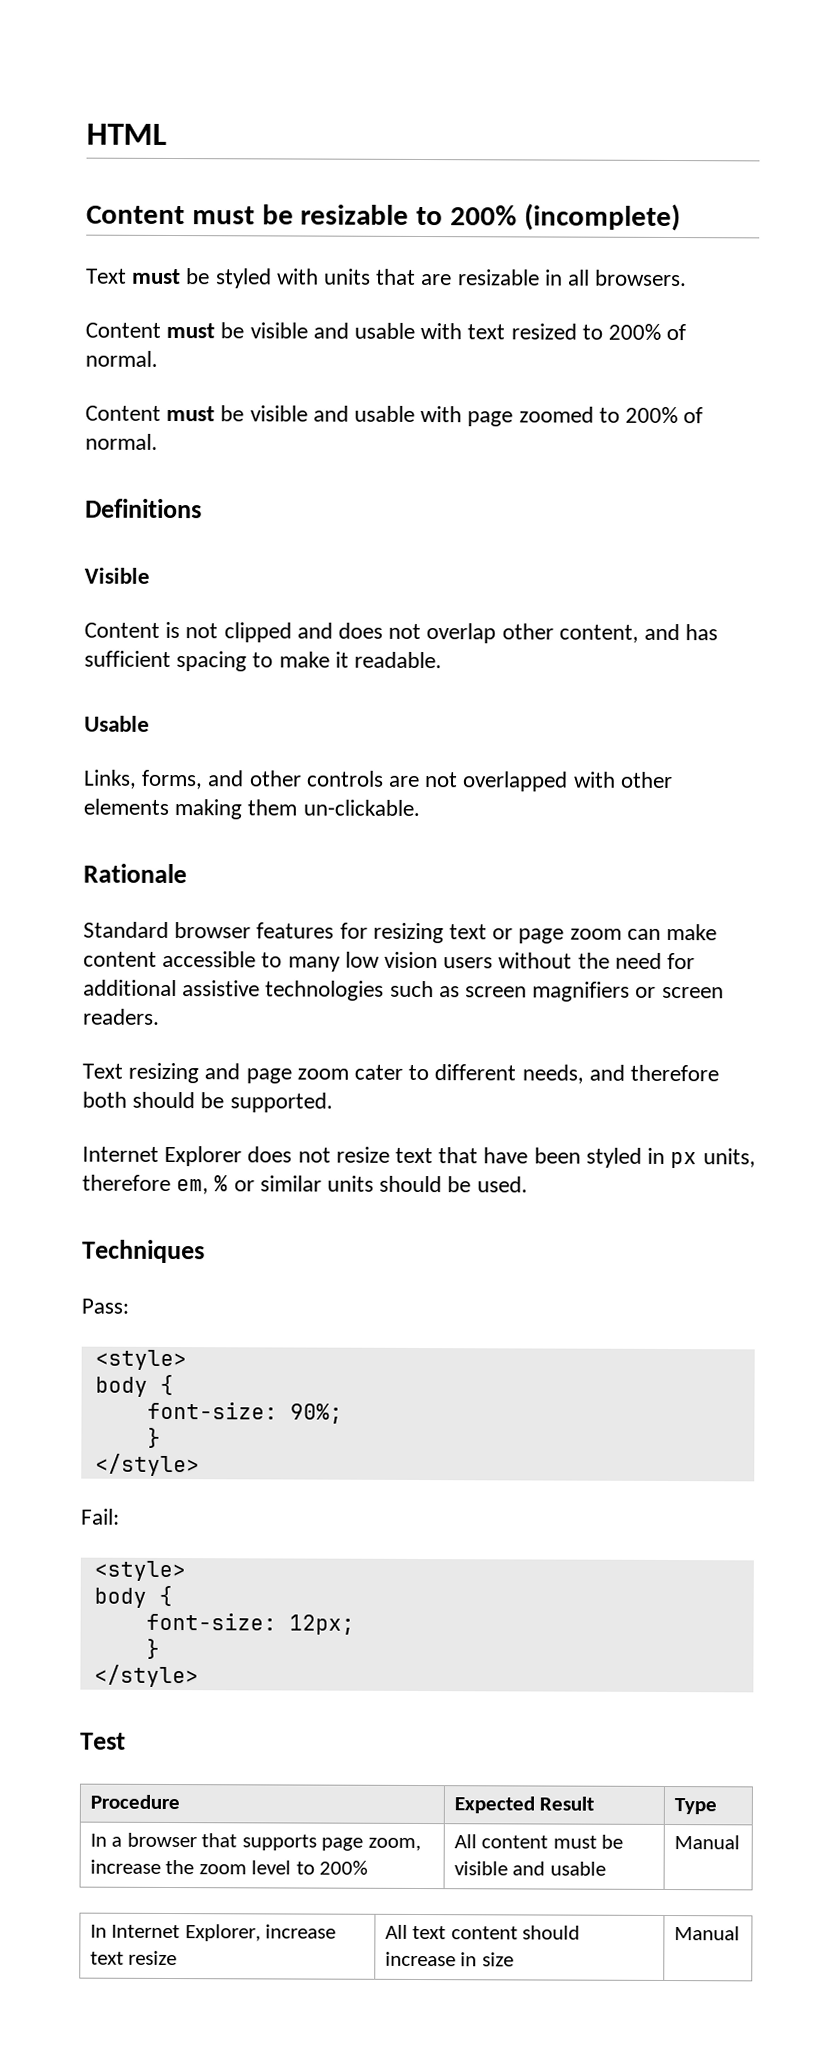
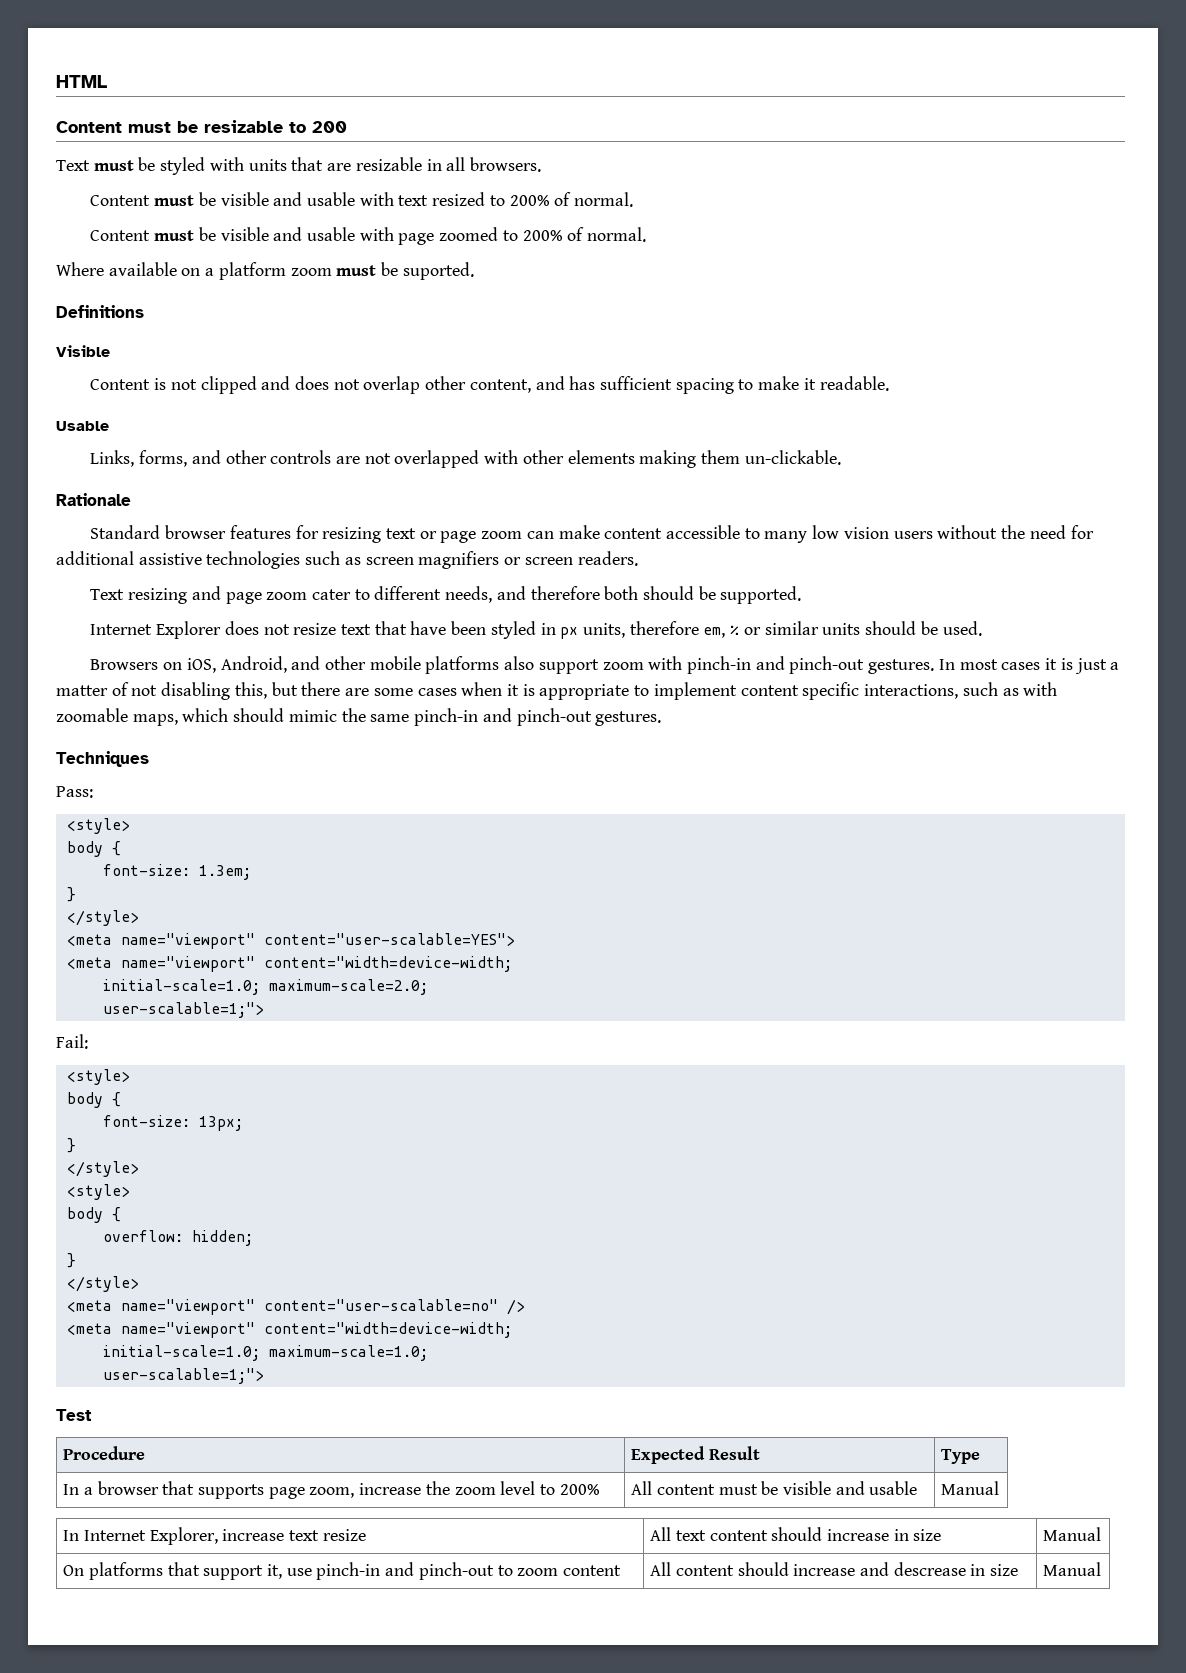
[450,203,681,232] 200% (incomplete) -> [312,121,347,133] 200
(158, 441) none -> [56,262,474,280] // Where available on a platform zoom must be suported.
(528, 1184) none -> [90,656,1120,674] [56,682,1058,700] [56,708,662,726] // Browsers on iOS, Android, and other mobile platforms also support zoom with pinch-in and pinch-out gestures. In most cases it is just a matter of not disabling this, but there are some cases when it is appropriate to implement content specific interactions, such as with zoomable maps, which should mimic the same pinch-in and pinch-out gestures.
[289,1403,343,1424] [146,1427,161,1448] [94,1453,200,1477] 90%; // } // </style> -> [198,865,251,880] [66,887,76,902] [66,910,139,926] [66,933,515,949] [66,956,512,972] [102,979,428,995] [102,1002,264,1018] 1.3em; // } // </style> // <meta name="viewport" content="user-scalable=YES"> // <meta name="viewport" content="width=device-width; // initial-scale=1.0; maximum-scale=2.0; // user-scalable=1;">
[288,1614,355,1635] [145,1638,160,1659] [93,1664,199,1688] 12px; // } // </style> -> [198,1116,243,1131] [66,1138,76,1153] [66,1161,139,1177] [66,1184,130,1200] [66,1207,121,1223] [102,1230,253,1246] [66,1253,76,1268] [66,1276,139,1292] [66,1299,525,1315] [66,1322,512,1338] [102,1345,428,1361] [102,1368,264,1384] 13px; // } // </style> // <style> // body { // overflow: hidden; // } // </style> // <meta name="viewport" content="user-scalable=no" /> // <meta name="viewport" content="width=device-width; // initial-scale=1.0; maximum-scale=1.0; // user-scalable=1;">
(740, 1933) none -> [63,1562,622,1580] [650,1562,1019,1576] [1043,1562,1102,1576] // On platforms that support it, use pinch-in and pinch-out to zoom content | All content should increase and descrease in size | Manual

